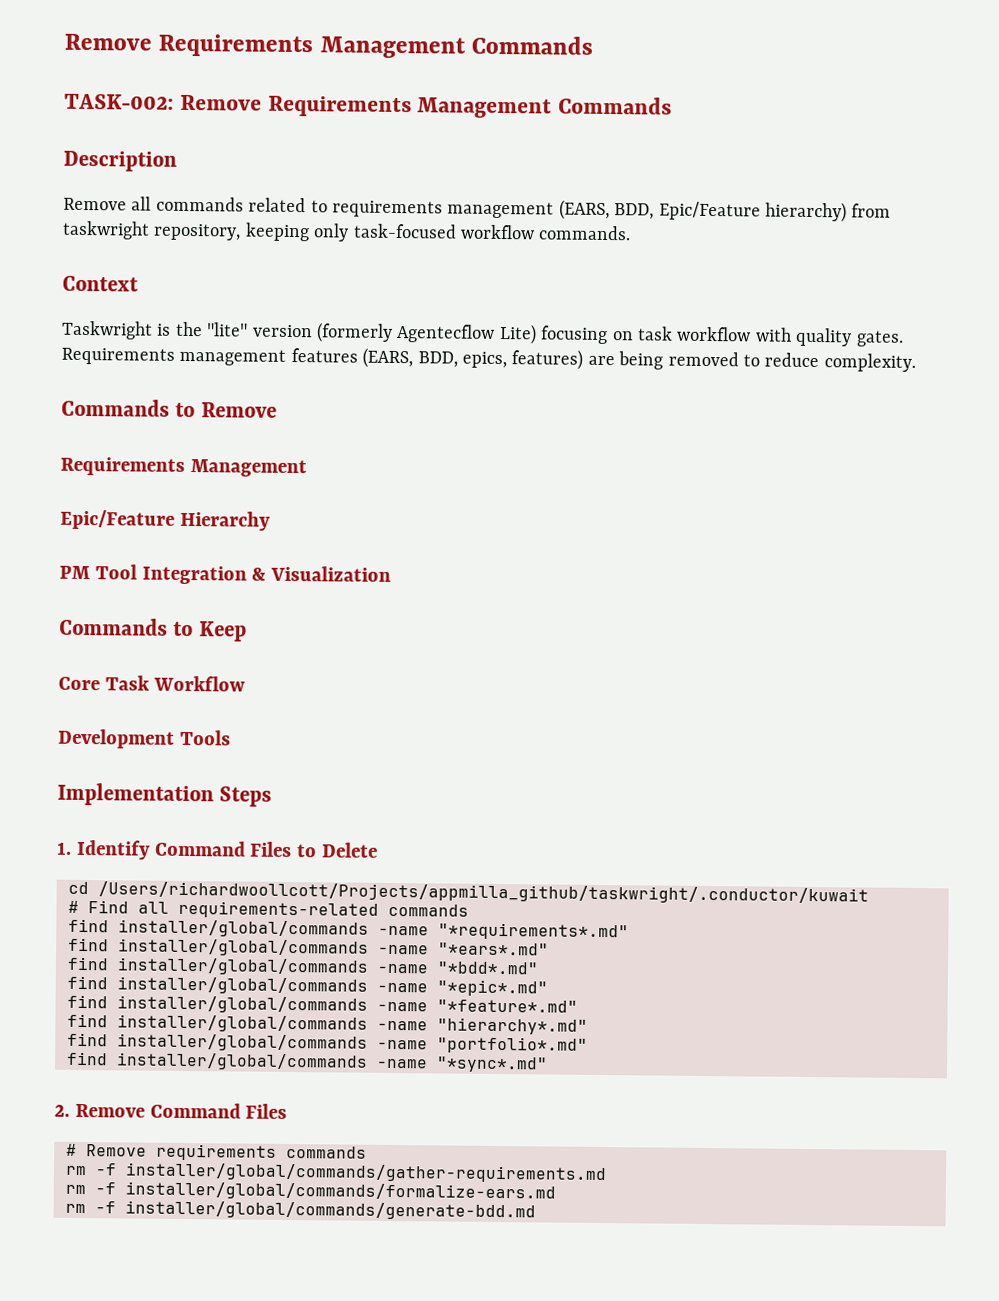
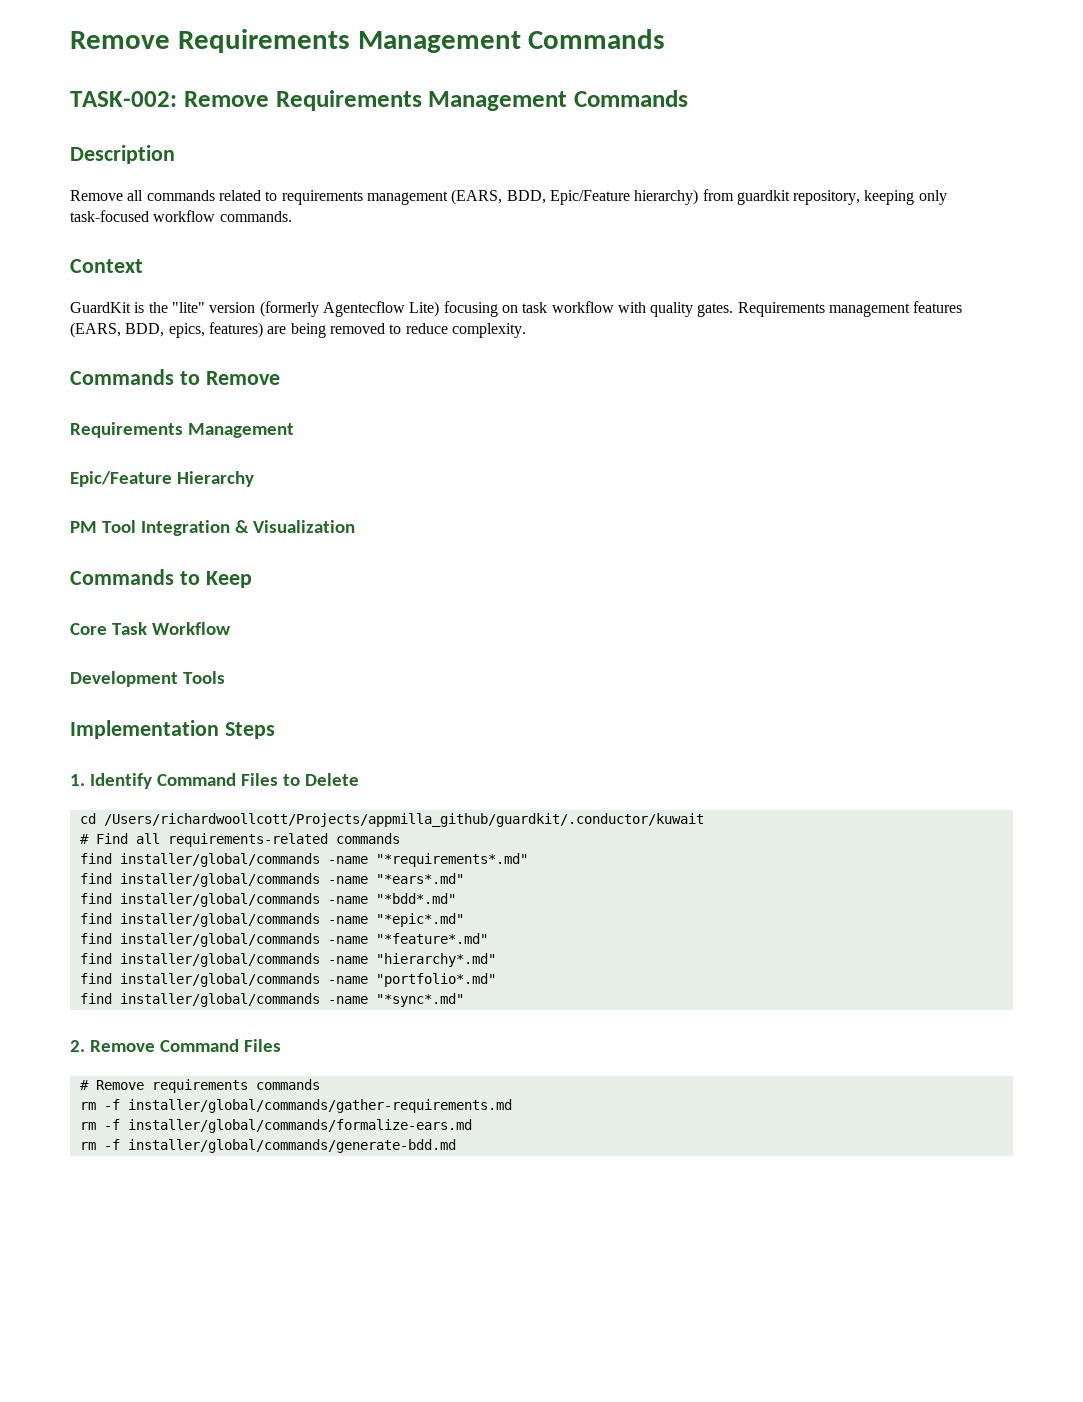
[62,220,150,240] taskwright -> [736,190,790,205] guardkit
[61,320,153,340] Taskwright -> [70,302,131,313] GuardKit
[98,881,869,905] /Users/richardwoollcott/Projects/appmilla_github/taskwright/.conductor/kuwait -> [103,813,704,827] /Users/richardwoollcott/Projects/appmilla_github/guardkit/.conductor/kuwait

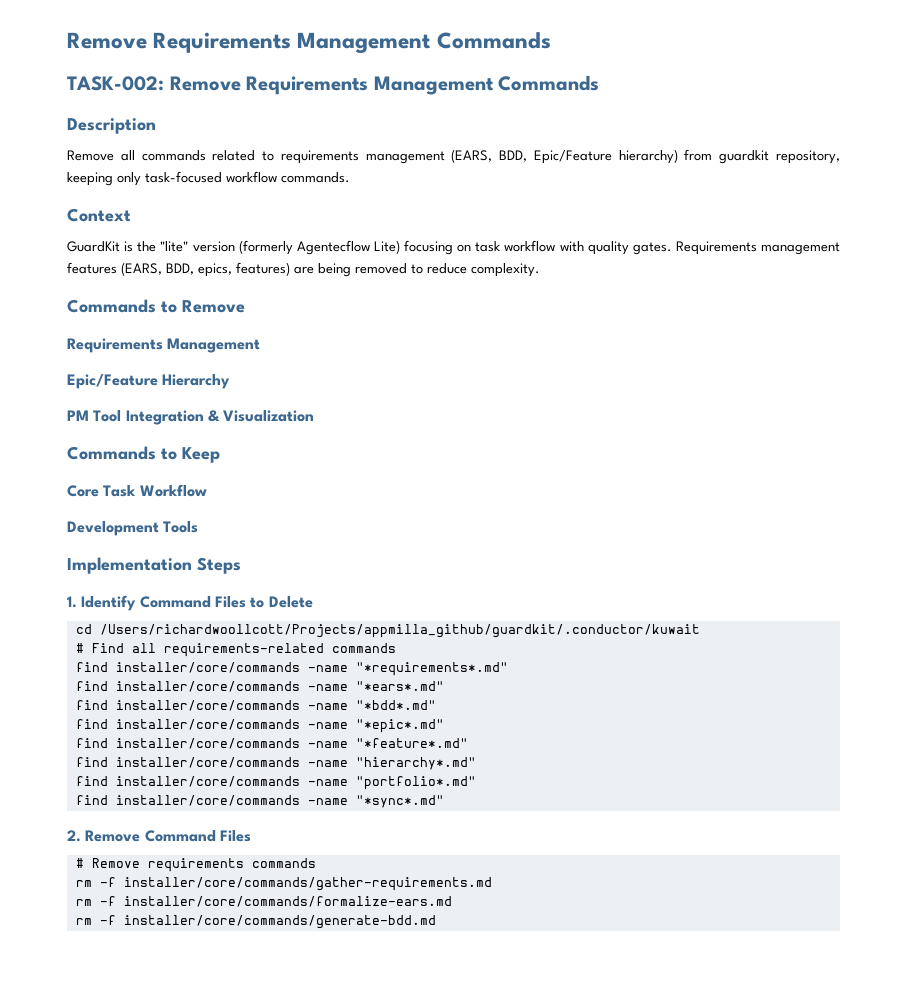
[119,853,320,867] installer/global/commands -> [115,662,300,673] installer/core/commands
[119,873,320,887] installer/global/commands -> [115,681,300,692] installer/core/commands
[119,893,320,907] installer/global/commands -> [115,700,300,711] installer/core/commands
[119,913,320,927] installer/global/commands -> [115,719,300,730] installer/core/commands
[119,933,320,947] installer/global/commands -> [115,738,300,749] installer/core/commands
[119,953,320,967] installer/global/commands -> [115,757,300,768] installer/core/commands
[119,973,320,987] installer/global/commands -> [115,776,300,787] installer/core/commands
[119,993,320,1007] installer/global/commands -> [115,795,300,806] installer/core/commands
[127,1099,512,1113] [79,1119,472,1133] [79,1139,456,1153] installer/global/commands/gather-requirements.md // rm -f installer/global/commands/formalize-ears.md // rm -f installer/global/commands/generate-bdd.md -> [123,877,492,891] [75,896,452,907] [75,915,436,929] installer/core/commands/gather-requirements.md // rm -f installer/core/commands/formalize-ears.md // rm -f installer/core/commands/generate-bdd.md

